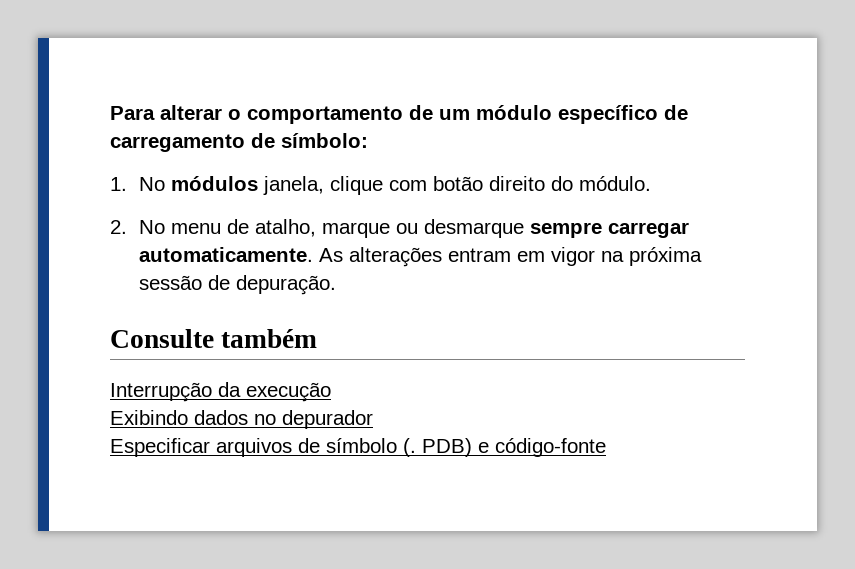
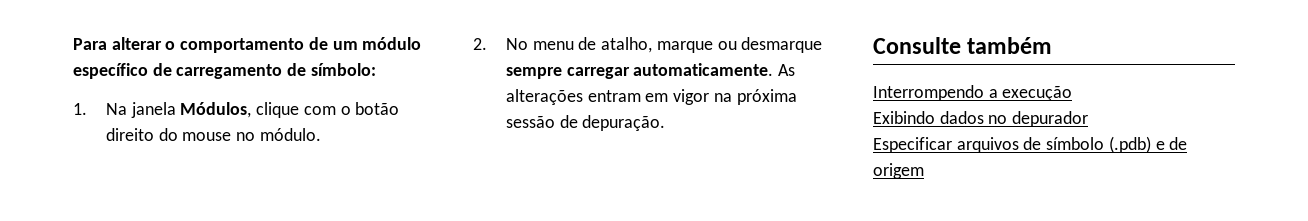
[138,176,324,195] No módulos janela, -> [105,102,252,118] Na janela Módulos,
(427, 185) none -> [340,106,351,115] o
(573, 183) none -> [182,132,256,141] mouse no
[110,382,241,402] Interrupção da -> [873,85,998,101] Interrompendo a
[403,438,606,457] (. PDB) e código-fonte -> [1108,136,1188,153] [873,163,924,179] (.pdb) e de origem

